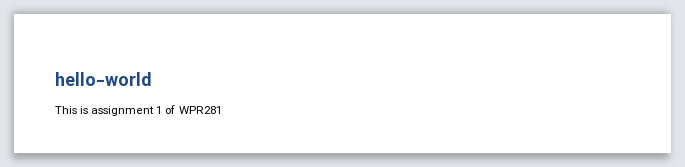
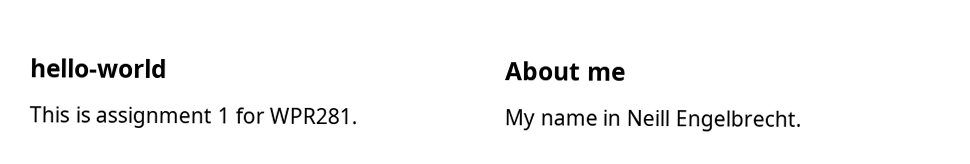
[165,105,222,114] of WPR281 -> [234,107,359,125] [505,61,626,81] [504,109,802,132] for WPR281. // About me // My name in Neill Engelbrecht.

